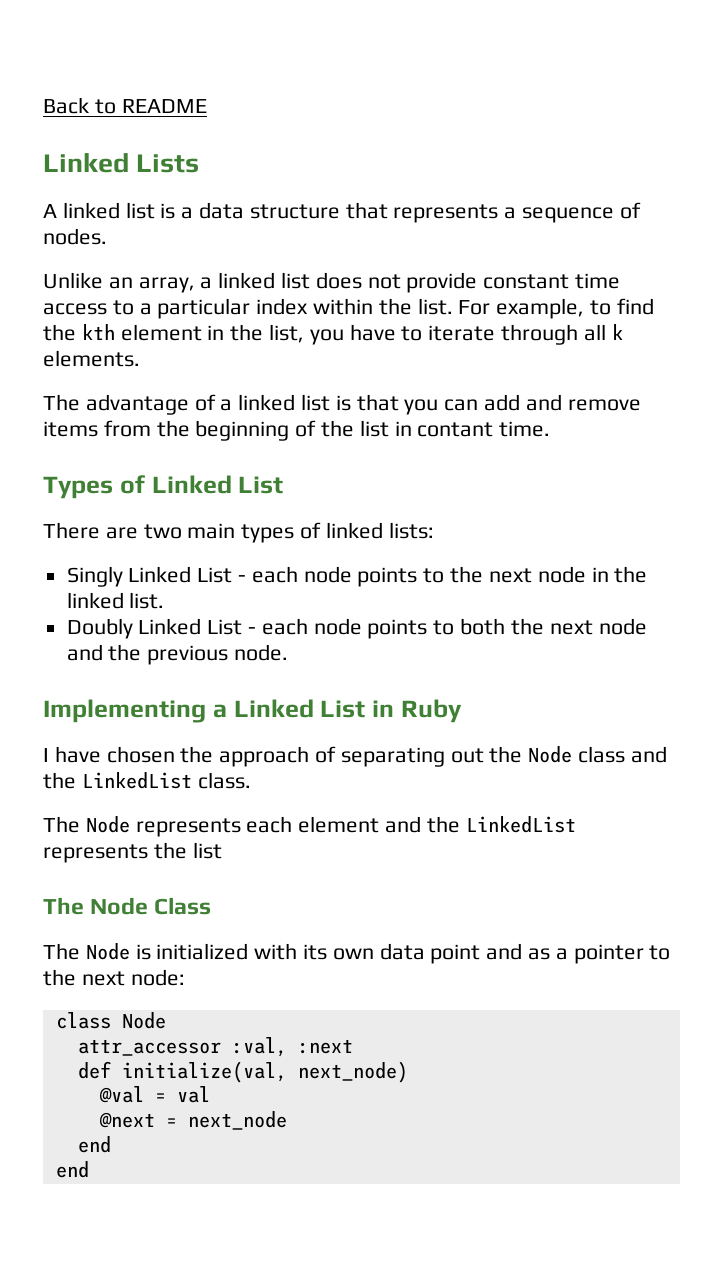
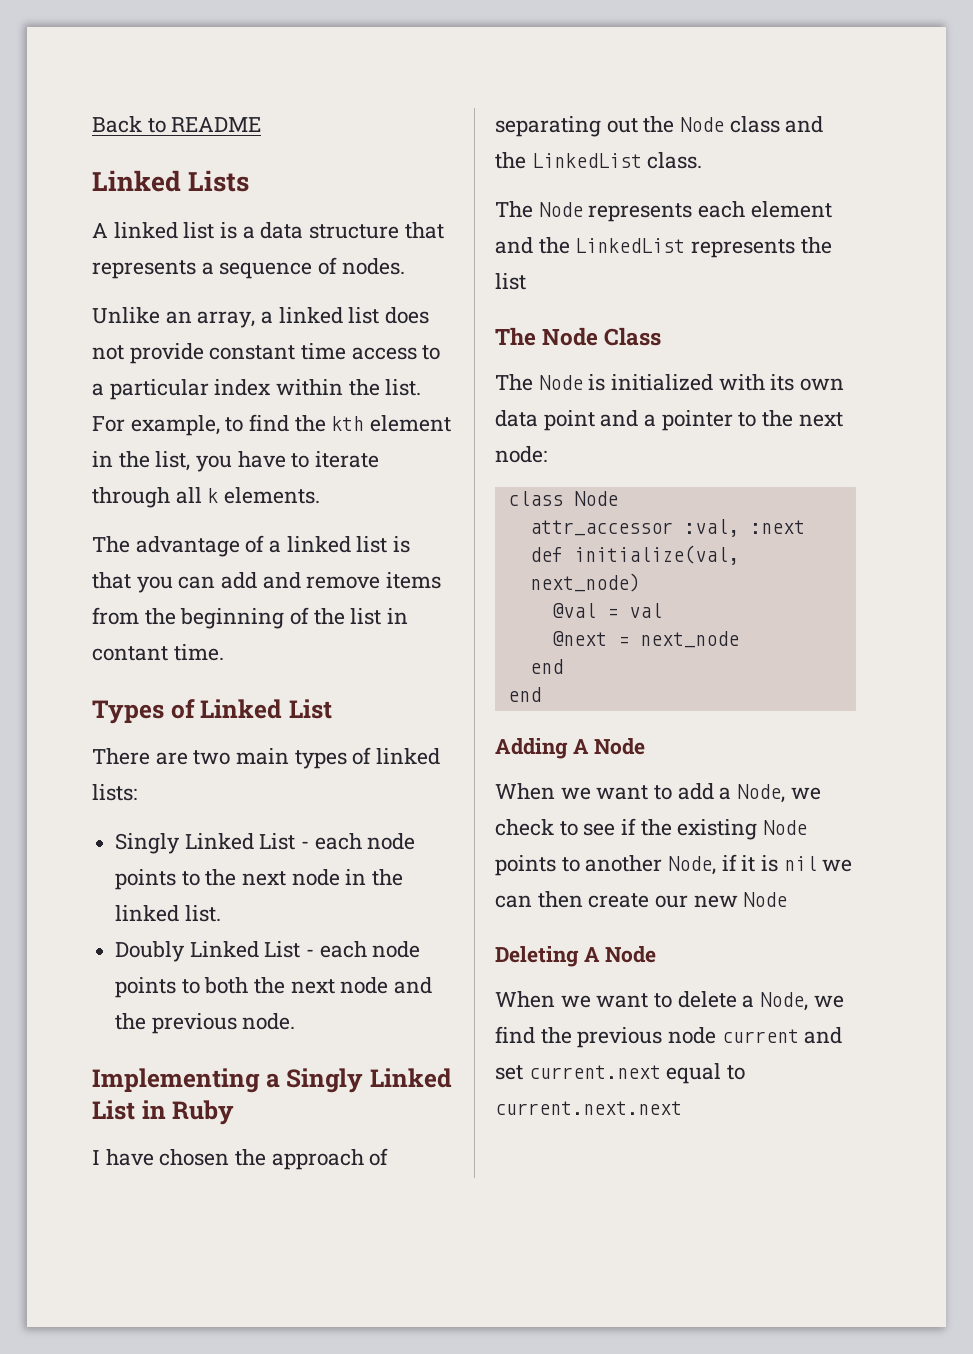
(227, 711) none -> [286,1068,364,1093] Singly
[528,948,551,960] as -> (639, 418) none
(89, 1169) none -> [495,738,646,759] [495,783,821,803] [495,818,808,840] [495,854,853,876] [495,891,788,908] [495,946,657,967] [495,991,844,1011] [495,1026,843,1048] [495,1063,746,1084] [495,1101,682,1115] // Adding A Node // When we want to add a Node, we check to see if the existing Node points to another Node, if it is nil we can then create our new Node // Deleting A Node // When we want to delete a Node, we find the previous node current and set current.next equal to current.next.next

